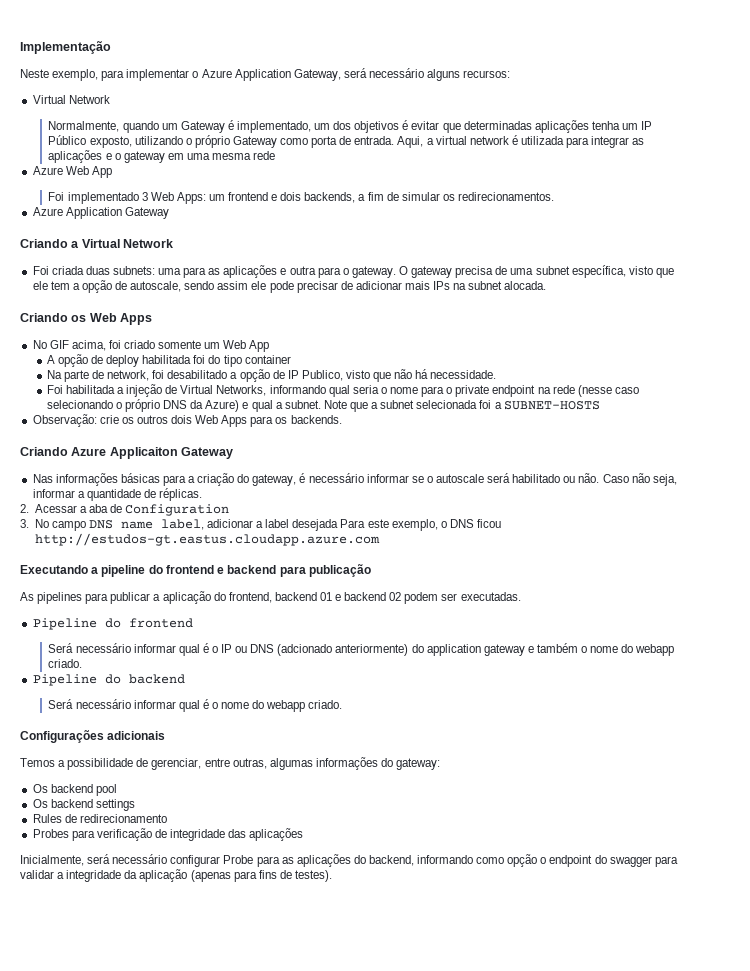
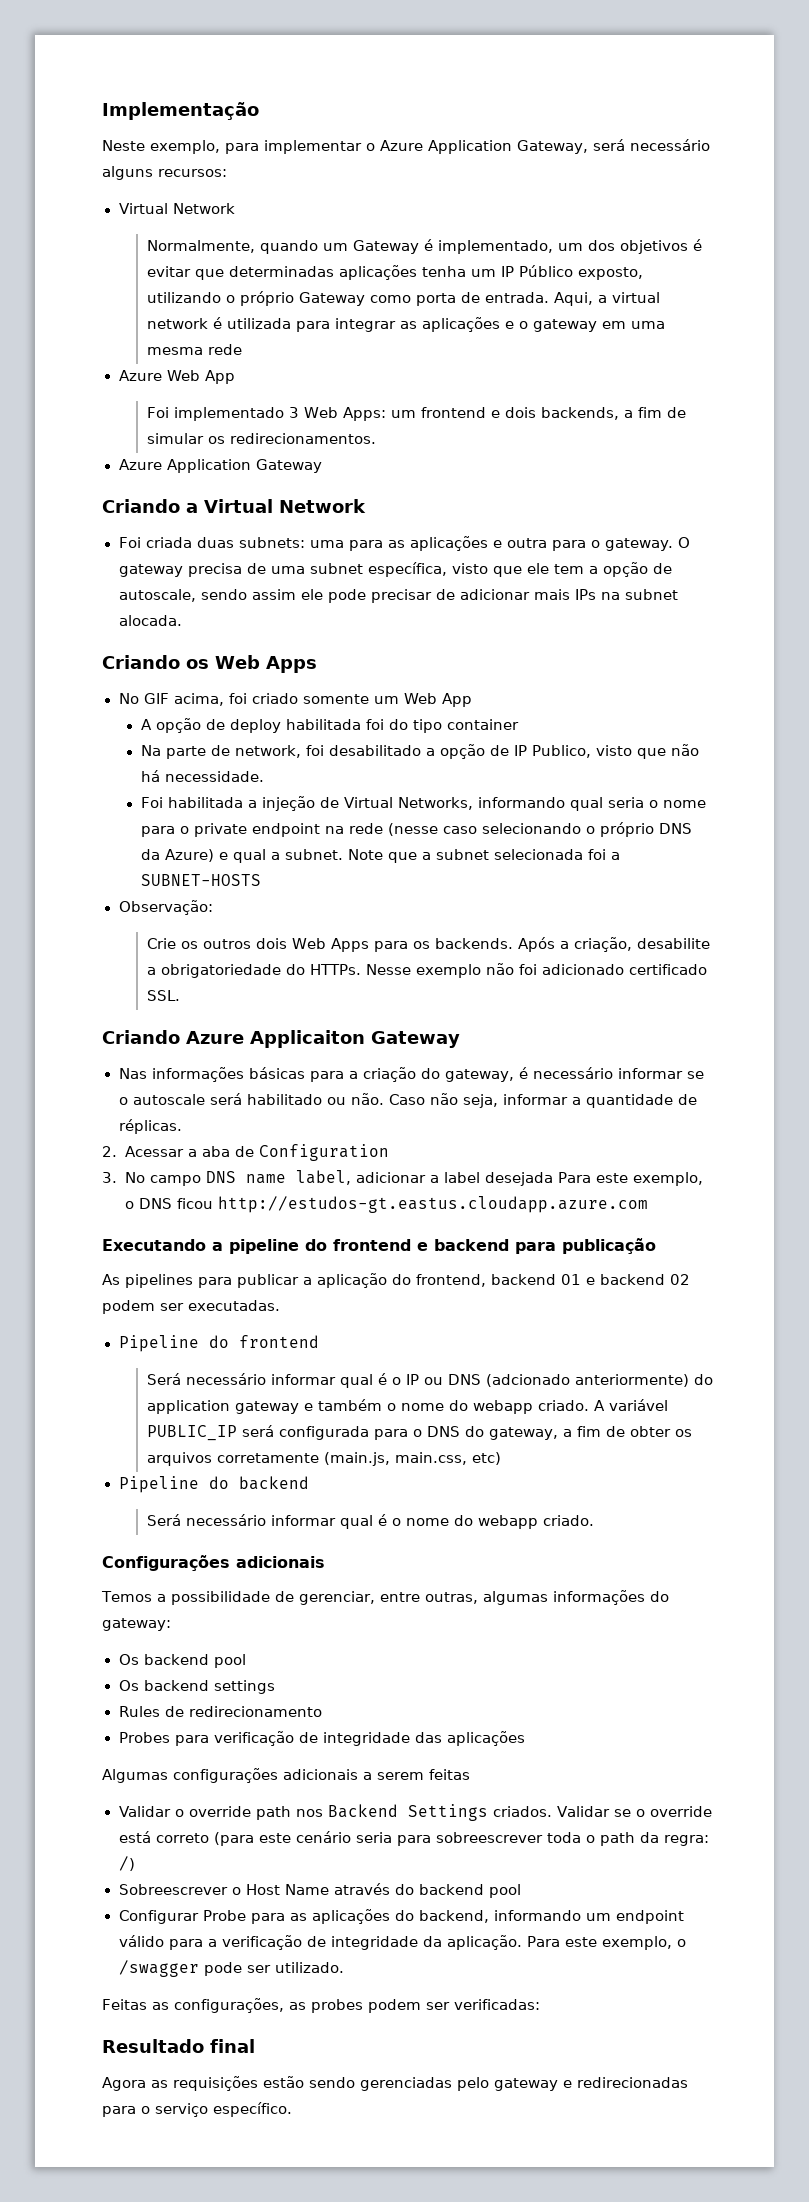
[99,415,119,424] crie -> [146,938,176,949] // Crie
(342, 419) none -> [517,937,710,952] [146,963,707,978] [146,990,180,1001] Após a criação, desabilite a obrigatoriedade do HTTPs. Nesse exemplo não foi adicionado certificado SSL.
(83, 663) none -> [593,1399,668,1411] [146,1425,692,1441] [146,1452,501,1466] A variável PUBLIC_IP será configurada para o DNS do gateway, a fim de obter os arquivos corretamente (main.js, main.css, etc)
[20,854,221,867] Inicialmente, será necessário configurar -> [102,1768,470,1783] [118,1804,713,1821] [118,1831,709,1846] [118,1856,135,1871] [118,1883,521,1898] [118,1910,199,1924] Algumas configurações adicionais a serem feitas // Validar o override path nos Backend Settings criados. Validar se o override está correto (para este cenário seria para sobreescrever toda o path da regra: /) // Sobreescrever o Host Name através do backend pool // Configurar
[476,854,678,867] [20,869,332,882] como opção o endpoint do swagger para validar a integridade da aplicação (apenas para fins de testes). -> [585,1910,684,1924] [118,1935,686,1950] [118,1960,344,1977] [102,1998,540,2013] [102,2039,255,2053] [102,2076,688,2091] [102,2102,292,2117] um endpoint válido para a verificação de integridade da aplicação. Para este exemplo, o /swagger pode ser utilizado. // Feitas as configurações, as probes podem ser verificadas: // Resultado final // Agora as requisições estão sendo gerenciadas pelo gateway e redirecionadas para o serviço específico.

